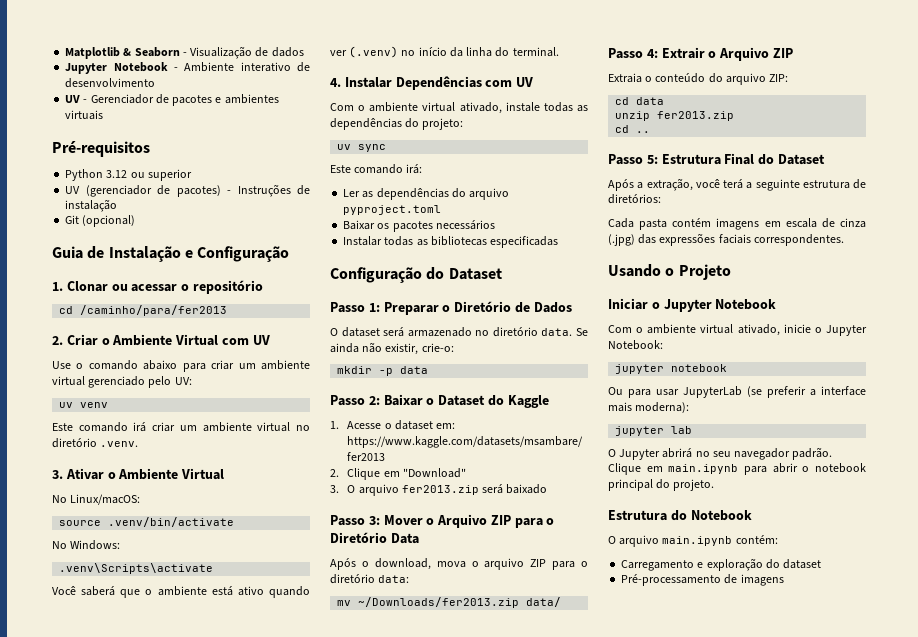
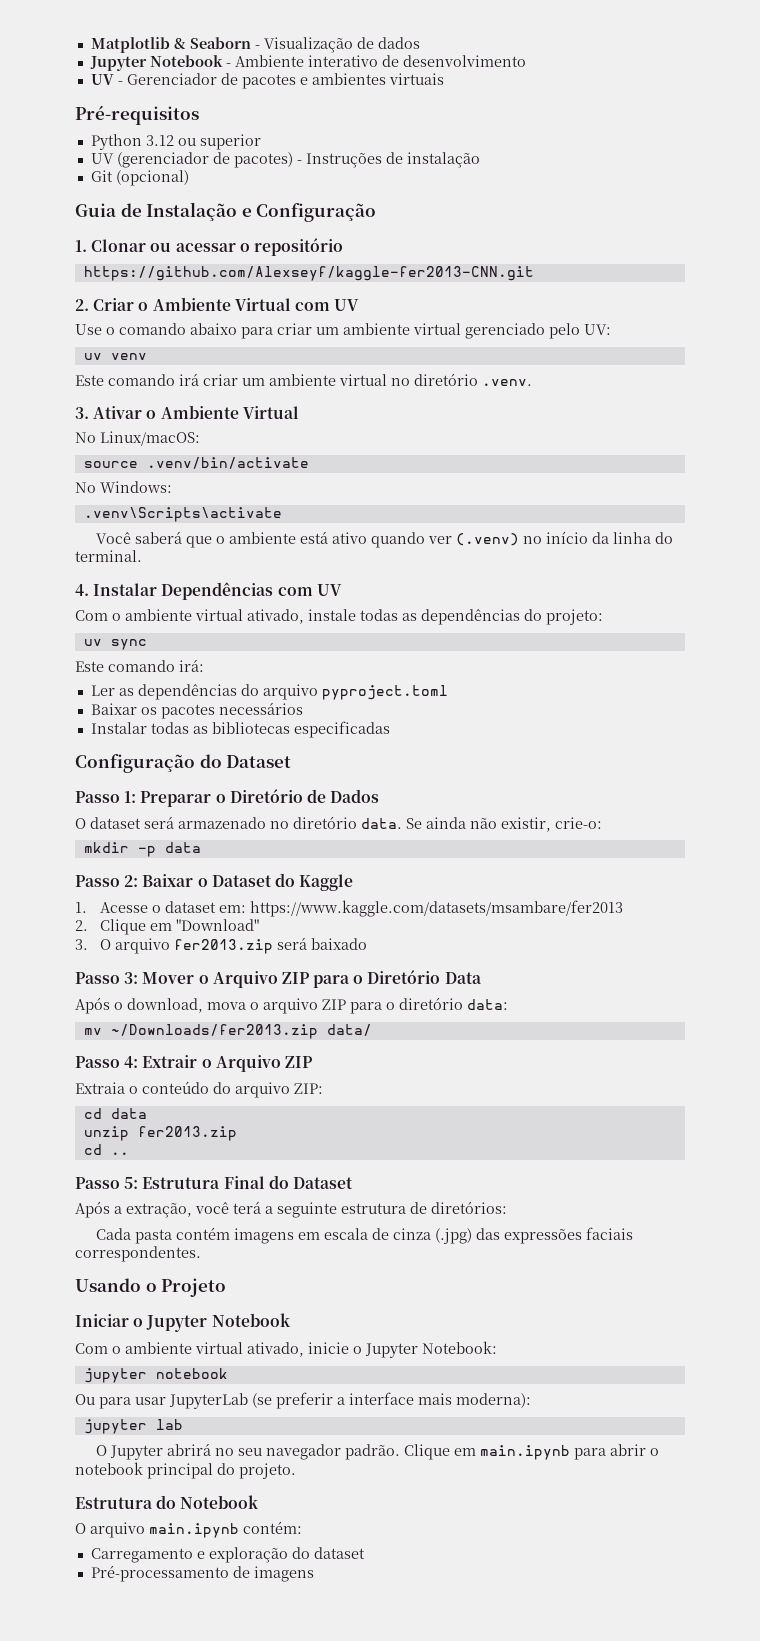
[59,305,228,316] cd /caminho/para/fer2013 -> [83,266,534,281] https://github.com/Alexseyf/kaggle-fer2013-CNN.git

